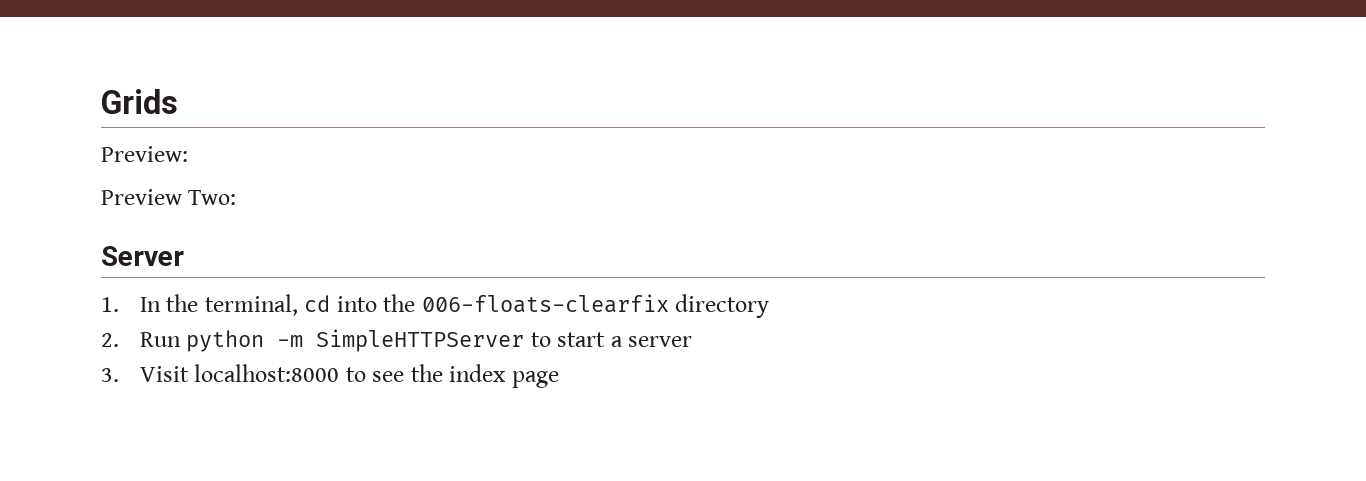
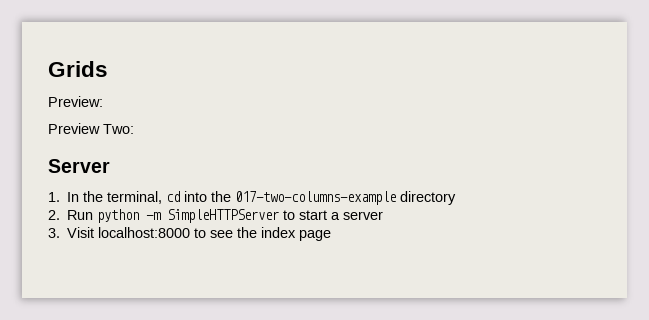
[421,294,669,313] 006-floats-clearfix -> [235,191,397,205] 017-two-columns-example

